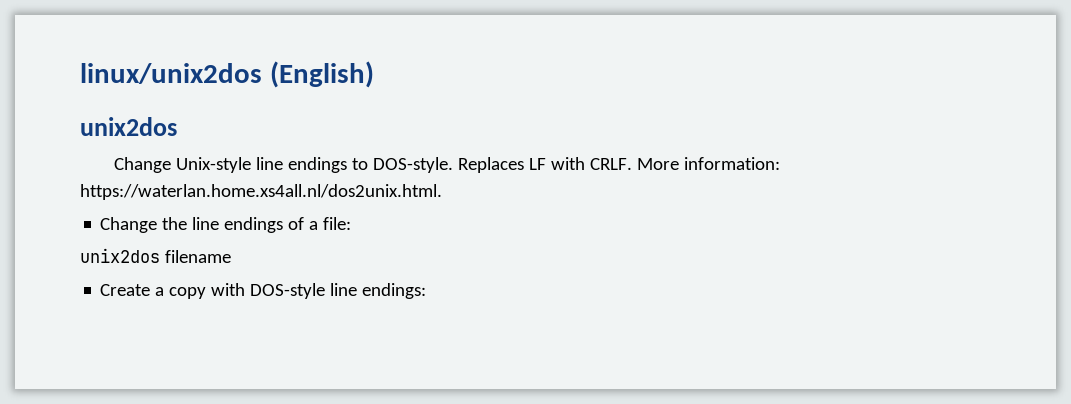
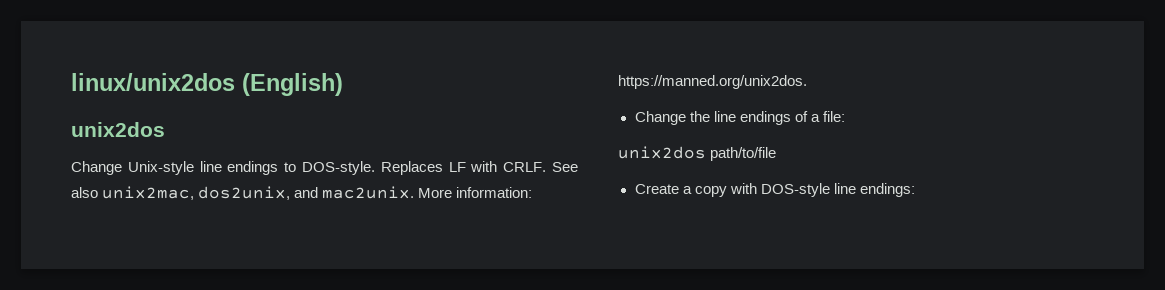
(632, 164) none -> [552,162,578,172] [71,186,415,200] See also unix2mac, dos2unix, and mac2unix.
[80,184,442,200] https://waterlan.home.xs4all.nl/dos2unix.html. -> [618,75,807,89] https://manned.org/unix2dos.
[164,250,231,263] filename -> [710,147,777,161] path/to/file

